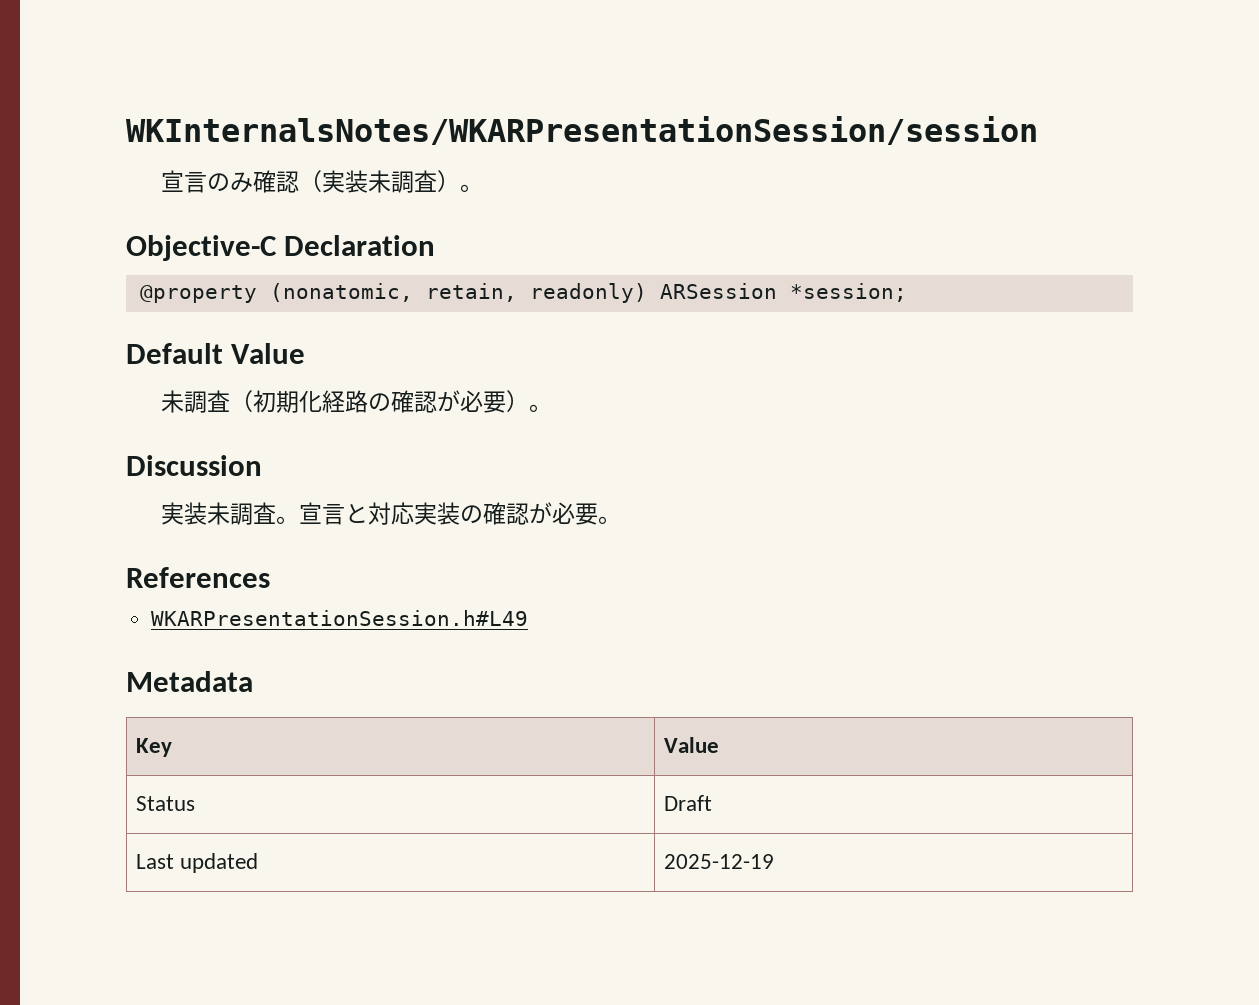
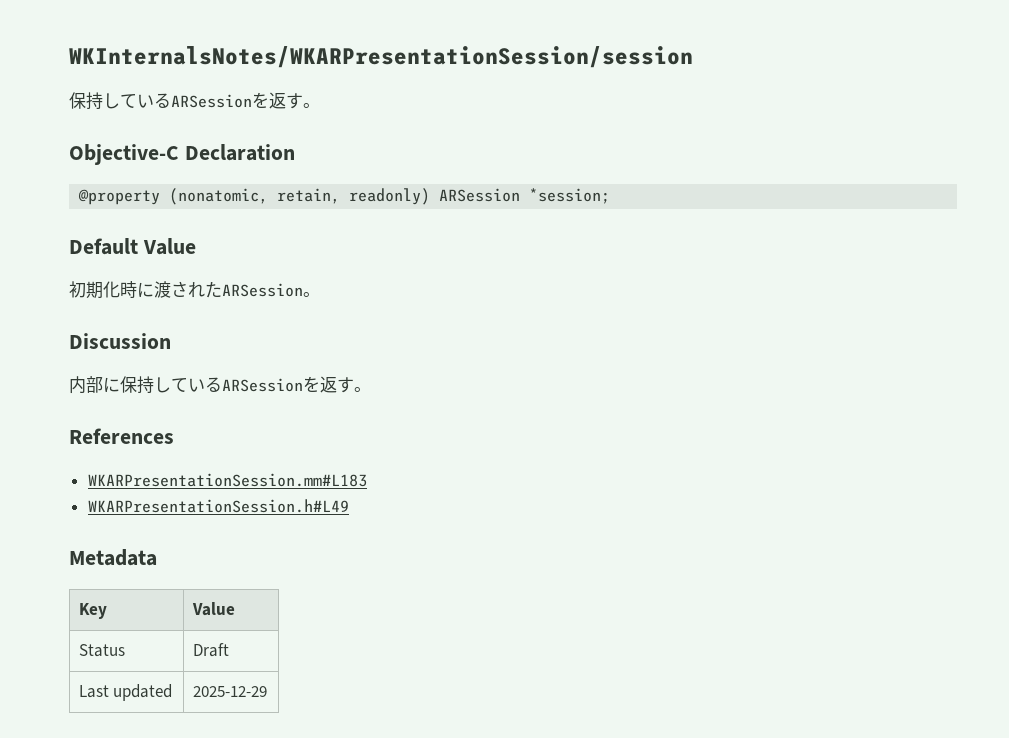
[161,170,461,193] 宣言のみ確認（実装未調査） -> [69,92,303,110] 保持しているARSessionを返す
[161,390,553,413] [126,455,262,476] [161,502,599,525] 未調査（初期化経路の確認が必要）。 // Discussion // 実装未調査。宣言と対応実装の確認が必要 -> [69,281,320,299] [69,333,171,349] [69,376,354,394] 初期化時に渡されたARSession。 // Discussion // 内部に保持しているARSessionを返す
(270, 577) none -> [87,473,367,487] // WKARPresentationSession.mm#L183
[663,854,774,869] 2025-12-19 -> [192,686,267,697] 2025-12-29

